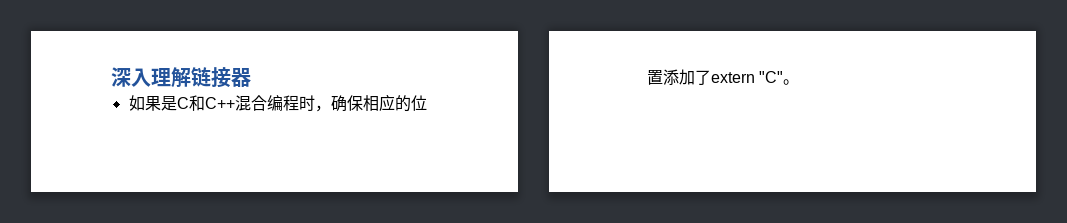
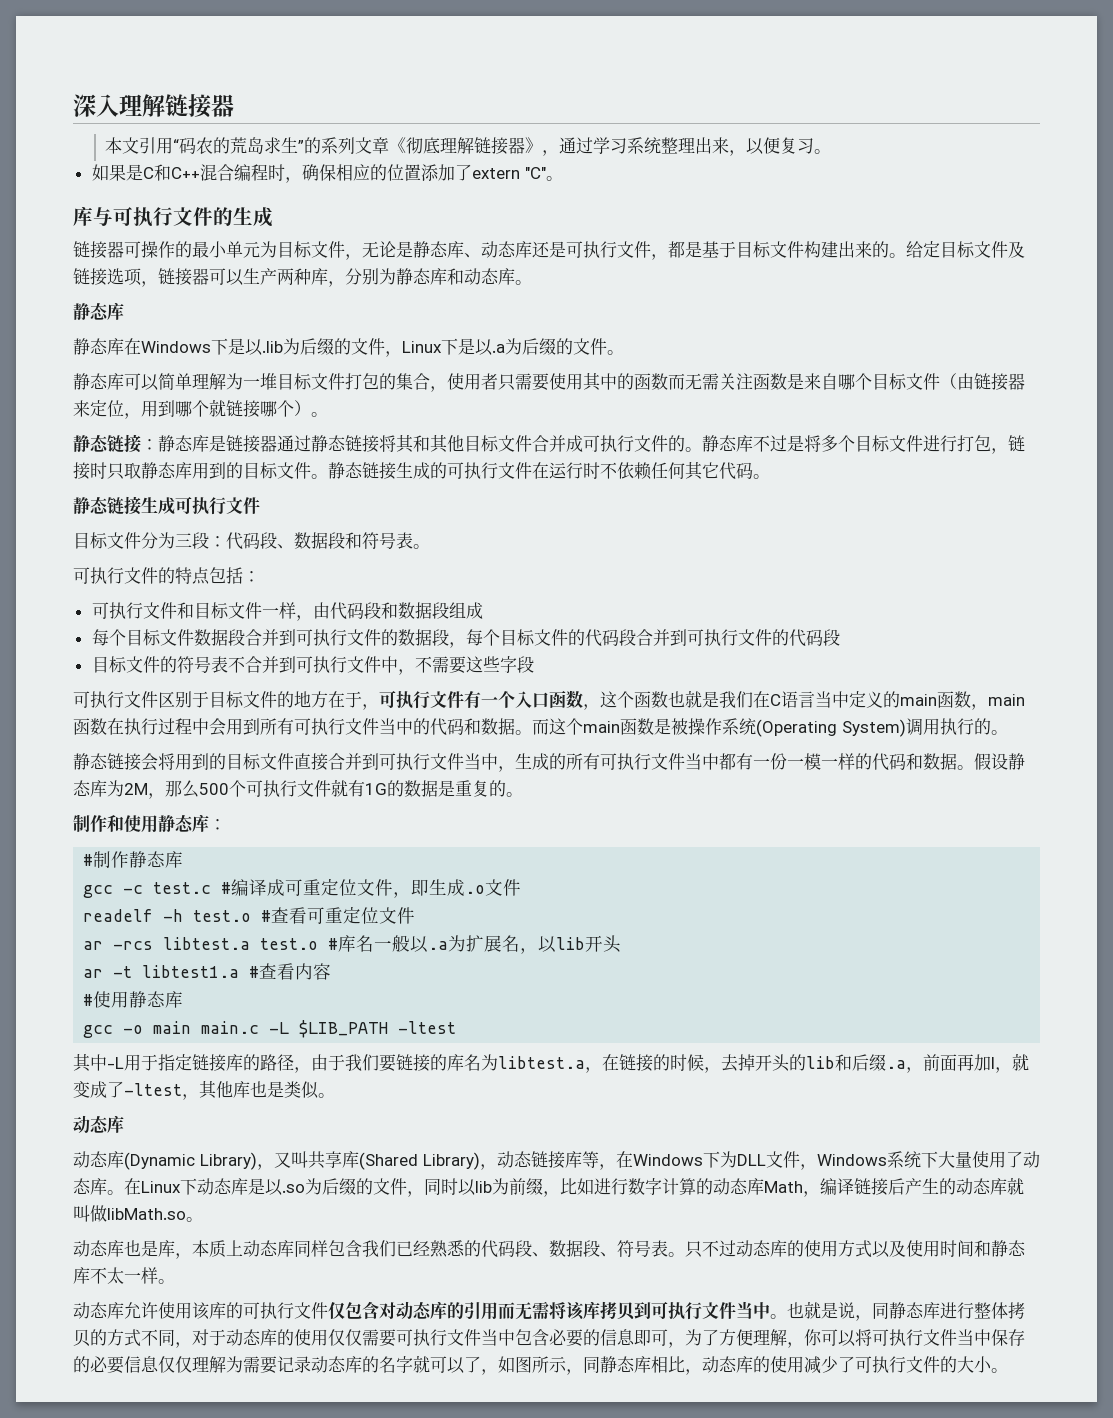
(251, 77) none -> [105,137,832,156] // 本文引用“码农的荒岛求生”的系列文章《彻底理解链接器》，通过学习系统整理出来，以便复习。
(799, 82) none -> [73,206,273,227] [73,241,1025,260] [73,268,532,287] [73,302,124,320] [73,338,624,357] [73,372,1025,392] [73,399,328,419] [73,434,1025,454] [73,461,770,480] [73,496,260,515] [73,532,430,550] [73,567,260,585] [91,602,483,621] [91,629,840,648] [91,656,534,675] [73,690,1025,710] [73,718,1008,737] [73,753,1025,772] [73,779,523,799] [73,814,226,833] [83,851,184,868] [83,878,522,898] [83,906,416,924] [83,935,622,954] [83,963,332,980] [83,991,184,1008] [83,1020,457,1038] [73,1053,1029,1073] [73,1080,335,1100] [73,1115,124,1133] [73,1151,1040,1170] [73,1177,1024,1197] [73,1205,203,1222] [73,1240,1026,1259] [73,1267,175,1284] [73,1301,1025,1321] [73,1329,1025,1348] [73,1355,1008,1375] // 库与可执行文件的生成 // 链接器可操作的最小单元为目标文件，无论是静态库、动态库还是可执行文件，都是基于目标文件构建出来的。给定目标文件及链接选项，链接器可以生产两种库，分别为静态库和动态库。 // 静态库 // 静态库在Windows下是以.lib为后缀的文件，Linux下是以.a为后缀的文件。 // 静态库可以简单理解为一堆目标文件打包的集合，使用者只需要使用其中的函数而无需关注函数是来自哪个目标文件（由链接器来定位，用到哪个就链接哪个）。 // 静态链接：静态库是链接器通过静态链接将其和其他目标文件合并成可执行文件的。静态库不过是将多个目标文件进行打包，链接时只取静态库用到的目标文件。静态链接生成的可执行文件在运行时不依赖任何其它代码。 // 静态链接生成可执行文件 // 目标文件分为三段：代码段、数据段和符号表。 // 可执行文件的特点包括： // 可执行文件和目标文件一样，由代码段和数据段组成 // 每个目标文件数据段合并到可执行文件的数据段，每个目标文件的代码段合并到可执行文件的代码段 // 目标文件的符号表不合并到可执行文件中，不需要这些字段 // 可执行文件区别于目标文件的地方在于，可执行文件有一个入口函数，这个函数也就是我们在C语言当中定义的main函数，main函数在执行过程中会用到所有可执行文件当中的代码和数据。而这个main函数是被操作系统(Operating System)调用执行的。 // 静态链接会将用到的目标文件直接合并到可执行文件当中，生成的所有可执行文件当中都有一份一模一样的代码和数据。假设静态库为2M，那么500个可执行文件就有1G的数据是重复的。 // 制作和使用静态库： // #制作静态库 // gcc -c test.c #编译成可重定位文件，即生成.o文件 // readelf -h test.o #查看可重定位文件 // ar -rcs libtest.a test.o #库名一般以.a为扩展名，以lib开头 // ar -t libtest1.a #查看内容 // #使用静态库 // gcc -o main main.c -L $LIB_PATH -ltest // 其中-L用于指定链接库的路径，由于我们要链接的库名为libtest.a，在链接的时候，去掉开头的lib和后缀.a，前面再加l，就变成了-ltest，其他库也是类似。 // 动态库 // 动态库(Dynamic Library)，又叫共享库(Shared Library)，动态链接库等，在Windows下为DLL文件，Windows系统下大量使用了动态库。在Linux下动态库是以.so为后缀的文件，同时以lib为前缀，比如进行数字计算的动态库Math，编译链接后产生的动态库就叫做libMath.so。 // 动态库也是库，本质上动态库同样包含我们已经熟悉的代码段、数据段、符号表。只不过动态库的使用方式以及使用时间和静态库不太一样。 // 动态库允许使用该库的可执行文件仅包含对动态库的引用而无需将该库拷贝到可执行文件当中。也就是说，同静态库进行整体拷贝的方式不同，对于动态库的使用仅仅需要可执行文件当中包含必要的信息即可，为了方便理解，你可以将可执行文件当中保存的必要信息仅仅理解为需要记录动态库的名字就可以了，如图所示，同静态库相比，动态库的使用减少了可执行文件的大小。

